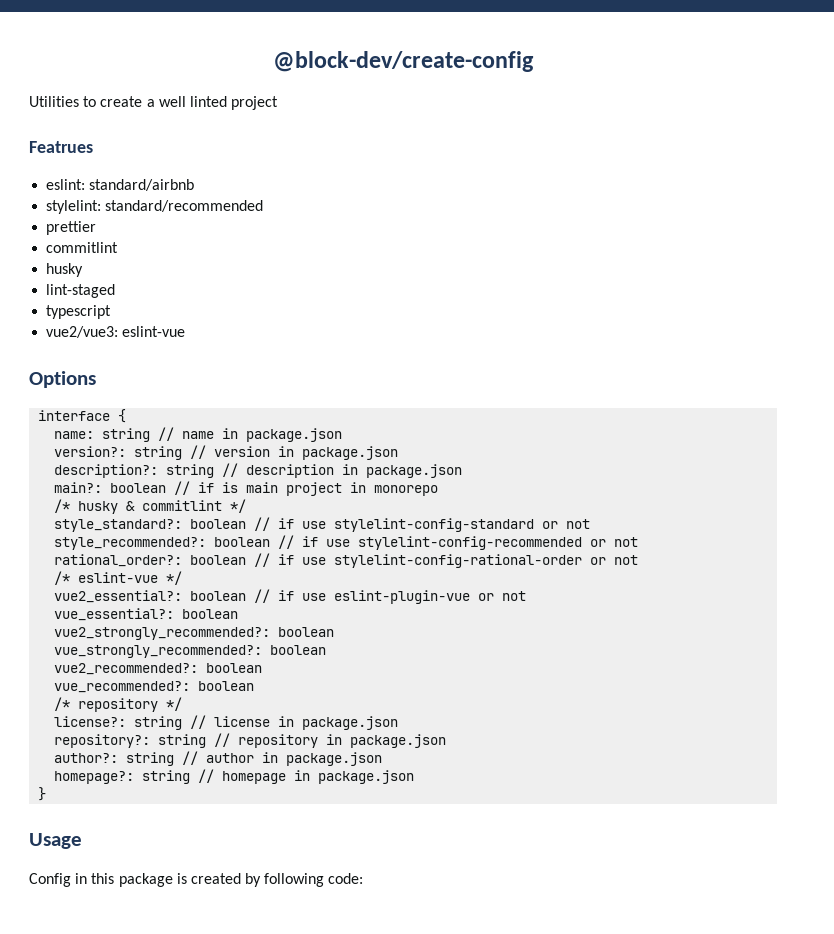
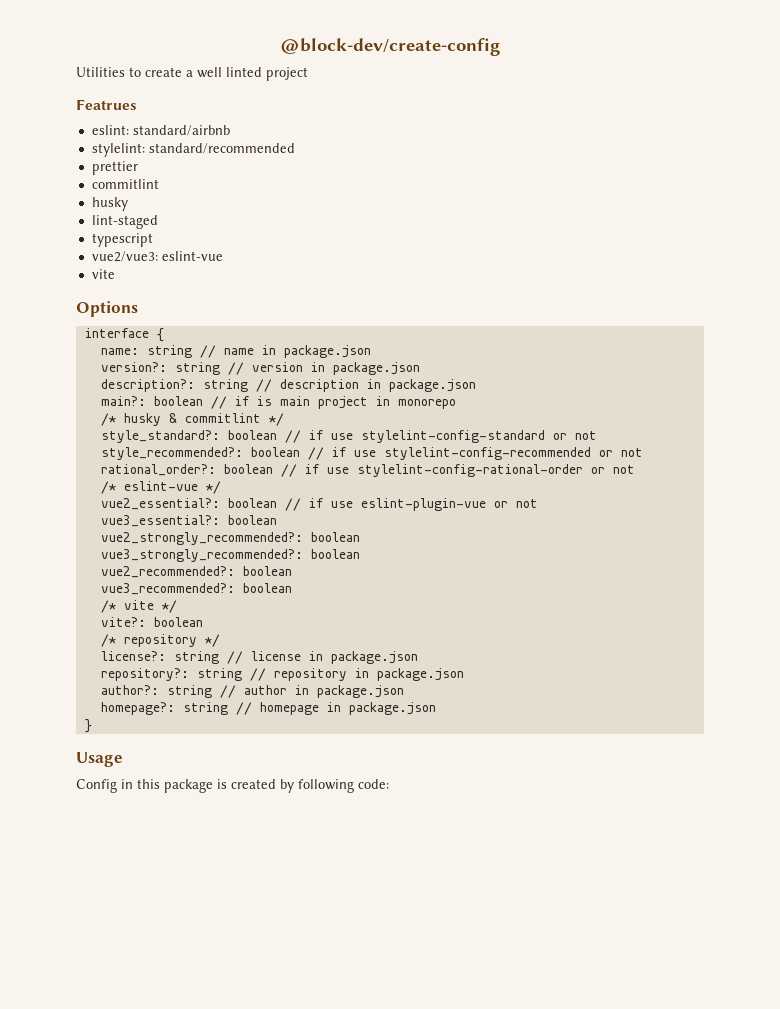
(186, 331) none -> [91,269,115,279] // vite
[54,608,175,621] vue_essential?: -> [100,515,220,527] vue3_essential?:
[54,645,263,658] vue_strongly_recommended?: -> [100,549,303,562] vue3_strongly_recommended?:
[54,681,191,693] vue_recommended?: -> [100,583,292,595] [100,600,177,613] [100,617,146,627] vue3_recommended?: boolean // /* vite */ // vite?:

